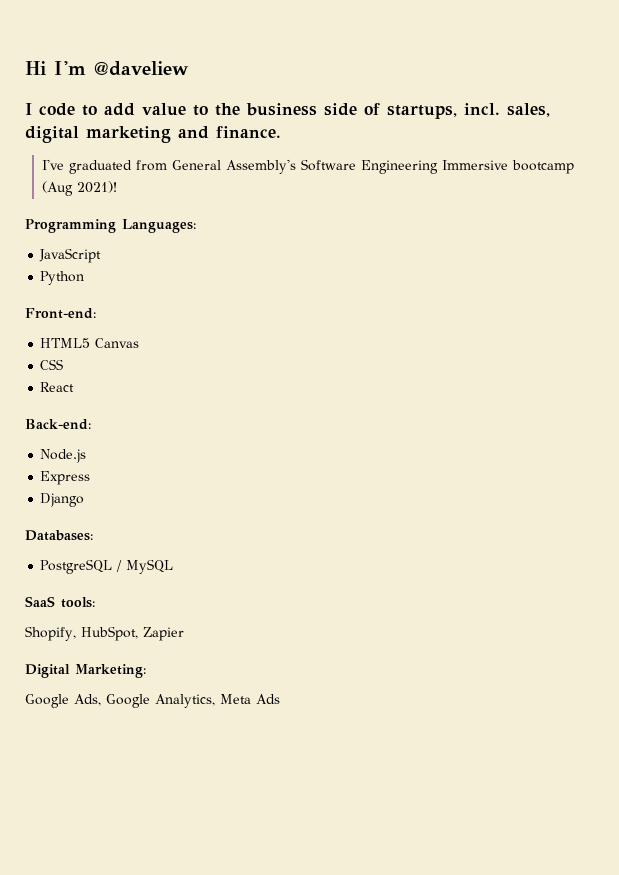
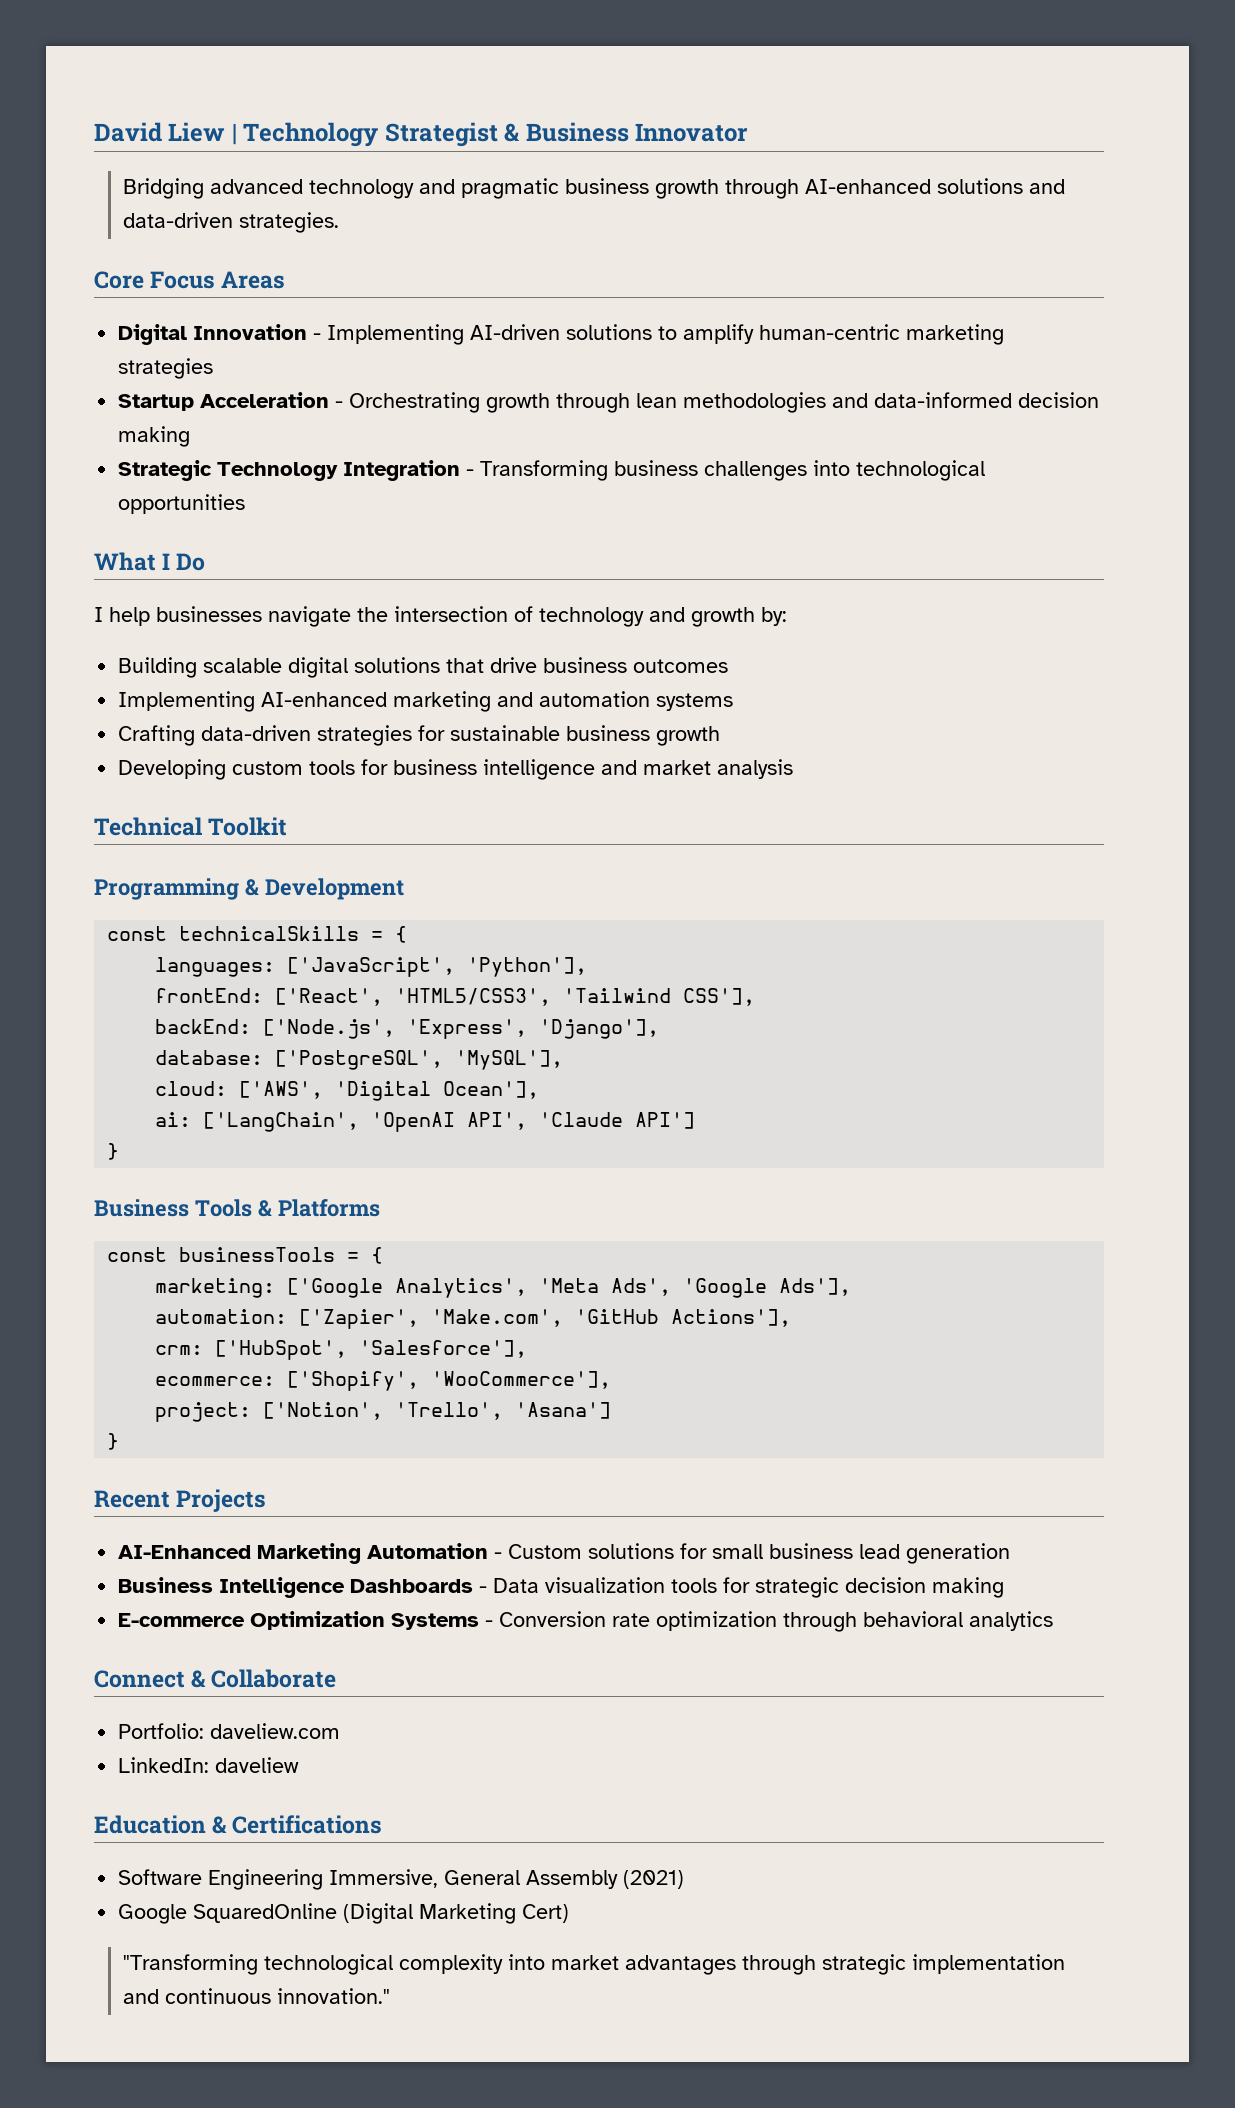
[25,61,189,76] [25,103,550,119] [25,126,281,143] [41,159,574,174] [41,181,117,196] [25,219,196,233] [39,248,102,263] [40,271,85,285] [25,308,96,319] [40,338,140,348] [40,359,64,370] [40,382,75,392] [25,419,91,430] [40,449,87,463] [40,471,91,485] [40,493,85,507] [25,530,93,541] [40,559,174,574] [25,596,95,608] [25,626,184,641] [25,664,146,678] [25,694,280,708] Hi I'm @daveliew // I code to add value to the business side of startups, incl. sales, digital marketing and finance. // I've graduated from General Assembly's Software Engineering Immersive bootcamp (Aug 2021)! // Programming Languages: // JavaScript // Python // Front-end: // HTML5 Canvas // CSS // React // Back-end: // Node.js // Express // Django // Databases: // PostgreSQL / MySQL // SaaS tools: // Shopify, HubSpot, Zapier // Digital Marketing: // Google Ads, Google Analytics, Meta Ads -> [94,122,749,147] [122,178,1065,199] [122,212,339,233] [94,271,286,289] [118,324,1005,345] [118,358,214,379] [118,392,1100,413] [118,426,191,447] [118,460,986,481] [118,494,246,514] [94,552,206,571] [94,606,787,627] [118,657,729,678] [118,691,734,712] [118,725,721,746] [118,759,794,780] [94,817,288,836] [94,878,404,900] [107,926,408,943] [155,957,588,977] [155,988,756,1006] [155,1019,660,1039] [155,1050,564,1070] [155,1081,540,1101] [155,1112,696,1132] [107,1143,120,1160] [94,1199,380,1217] [107,1247,384,1264] [155,1278,852,1298] [155,1309,792,1329] [155,1340,528,1360] [155,1371,612,1391] [155,1402,612,1422] [107,1433,120,1450] [94,1489,267,1512] [118,1543,1011,1564] [118,1577,1005,1598] [118,1611,1054,1632] [94,1669,337,1688] [118,1723,341,1739] [118,1757,300,1773] [94,1815,383,1834] [118,1869,685,1890] [118,1903,570,1924] [122,1954,1065,1975] [122,1988,390,2004] David Liew | Technology Strategist & Business Innovator // Bridging advanced technology and pragmatic business growth through AI-enhanced solutions and data-driven strategies. // Core Focus Areas // Digital Innovation - Implementing AI-driven solutions to amplify human-centric marketing strategies // Startup Acceleration - Orchestrating growth through lean methodologies and data-informed decision making // Strategic Technology Integration - Transforming business challenges into technological opportunities // What I Do // I help businesses navigate the intersection of technology and growth by: // Building scalable digital solutions that drive business outcomes // Implementing AI-enhanced marketing and automation systems // Crafting data-driven strategies for sustainable business growth // Developing custom tools for business intelligence and market analysis // Technical Toolkit // Programming & Development // const technicalSkills = { // languages: ['JavaScript', 'Python'], // frontEnd: ['React', 'HTML5/CSS3', 'Tailwind CSS'], // backEnd: ['Node.js', 'Express', 'Django'], // database: ['PostgreSQL', 'MySQL'], // cloud: ['AWS', 'Digital Ocean'], // ai: ['LangChain', 'OpenAI API', 'Claude API'] // } // Business Tools & Platforms // const businessTools = { // marketing: ['Google Analytics', 'Meta Ads', 'Google Ads'], // automation: ['Zapier', 'Make.com', 'GitHub Actions'], // crm: ['HubSpot', 'Salesforce'], // ecommerce: ['Shopify', 'WooCommerce'], // project: ['Notion', 'Trello', 'Asana'] // } // Recent Projects // AI-Enhanced Marketing Automation - Custom solutions for small business lead generation // Business Intelligence Dashboards - Data visualization tools for strategic decision making // E-commerce Optimization Systems - Conversion rate optimization through behavioral analytics // Connect & Collaborate // Portfolio: daveliew.com // LinkedIn: daveliew // Education & Certifications // Software Engineering Immersive, General Assembly (2021) // Google SquaredOnline (Digital Marketing Cert) // "Transforming technological complexity into market advantages through strategic implementation and continuous innovation."

